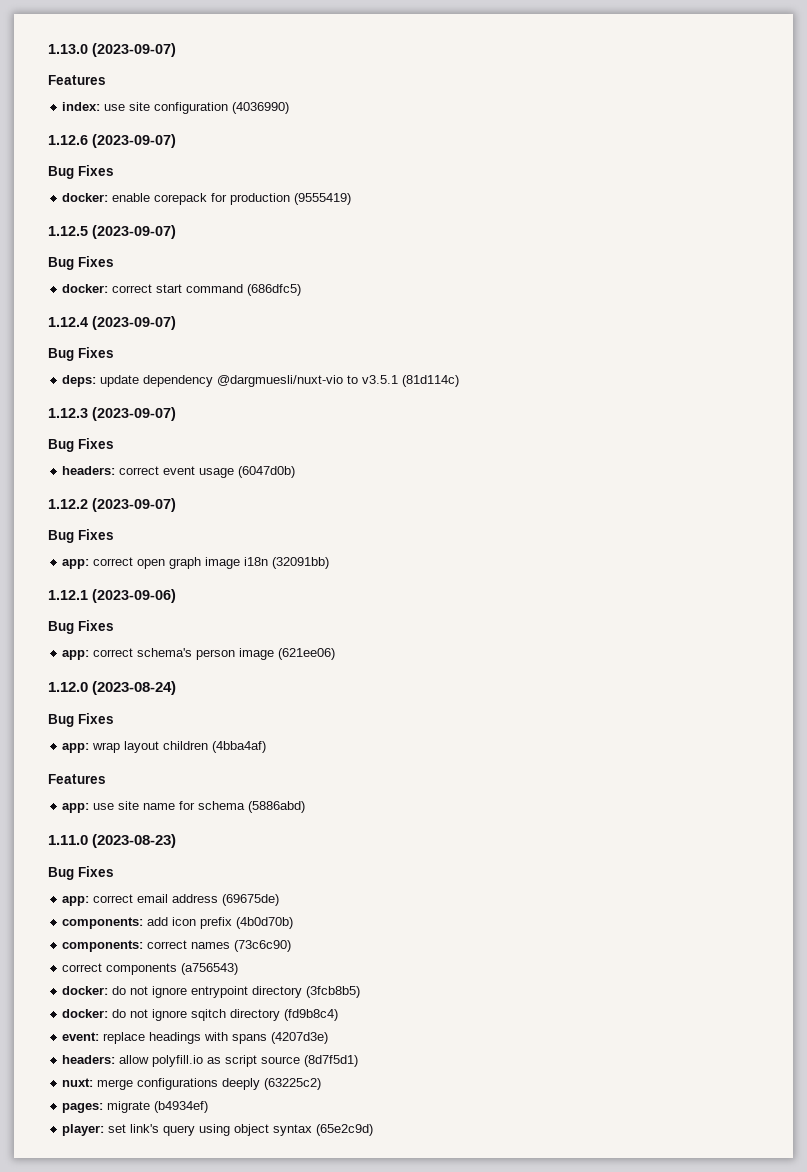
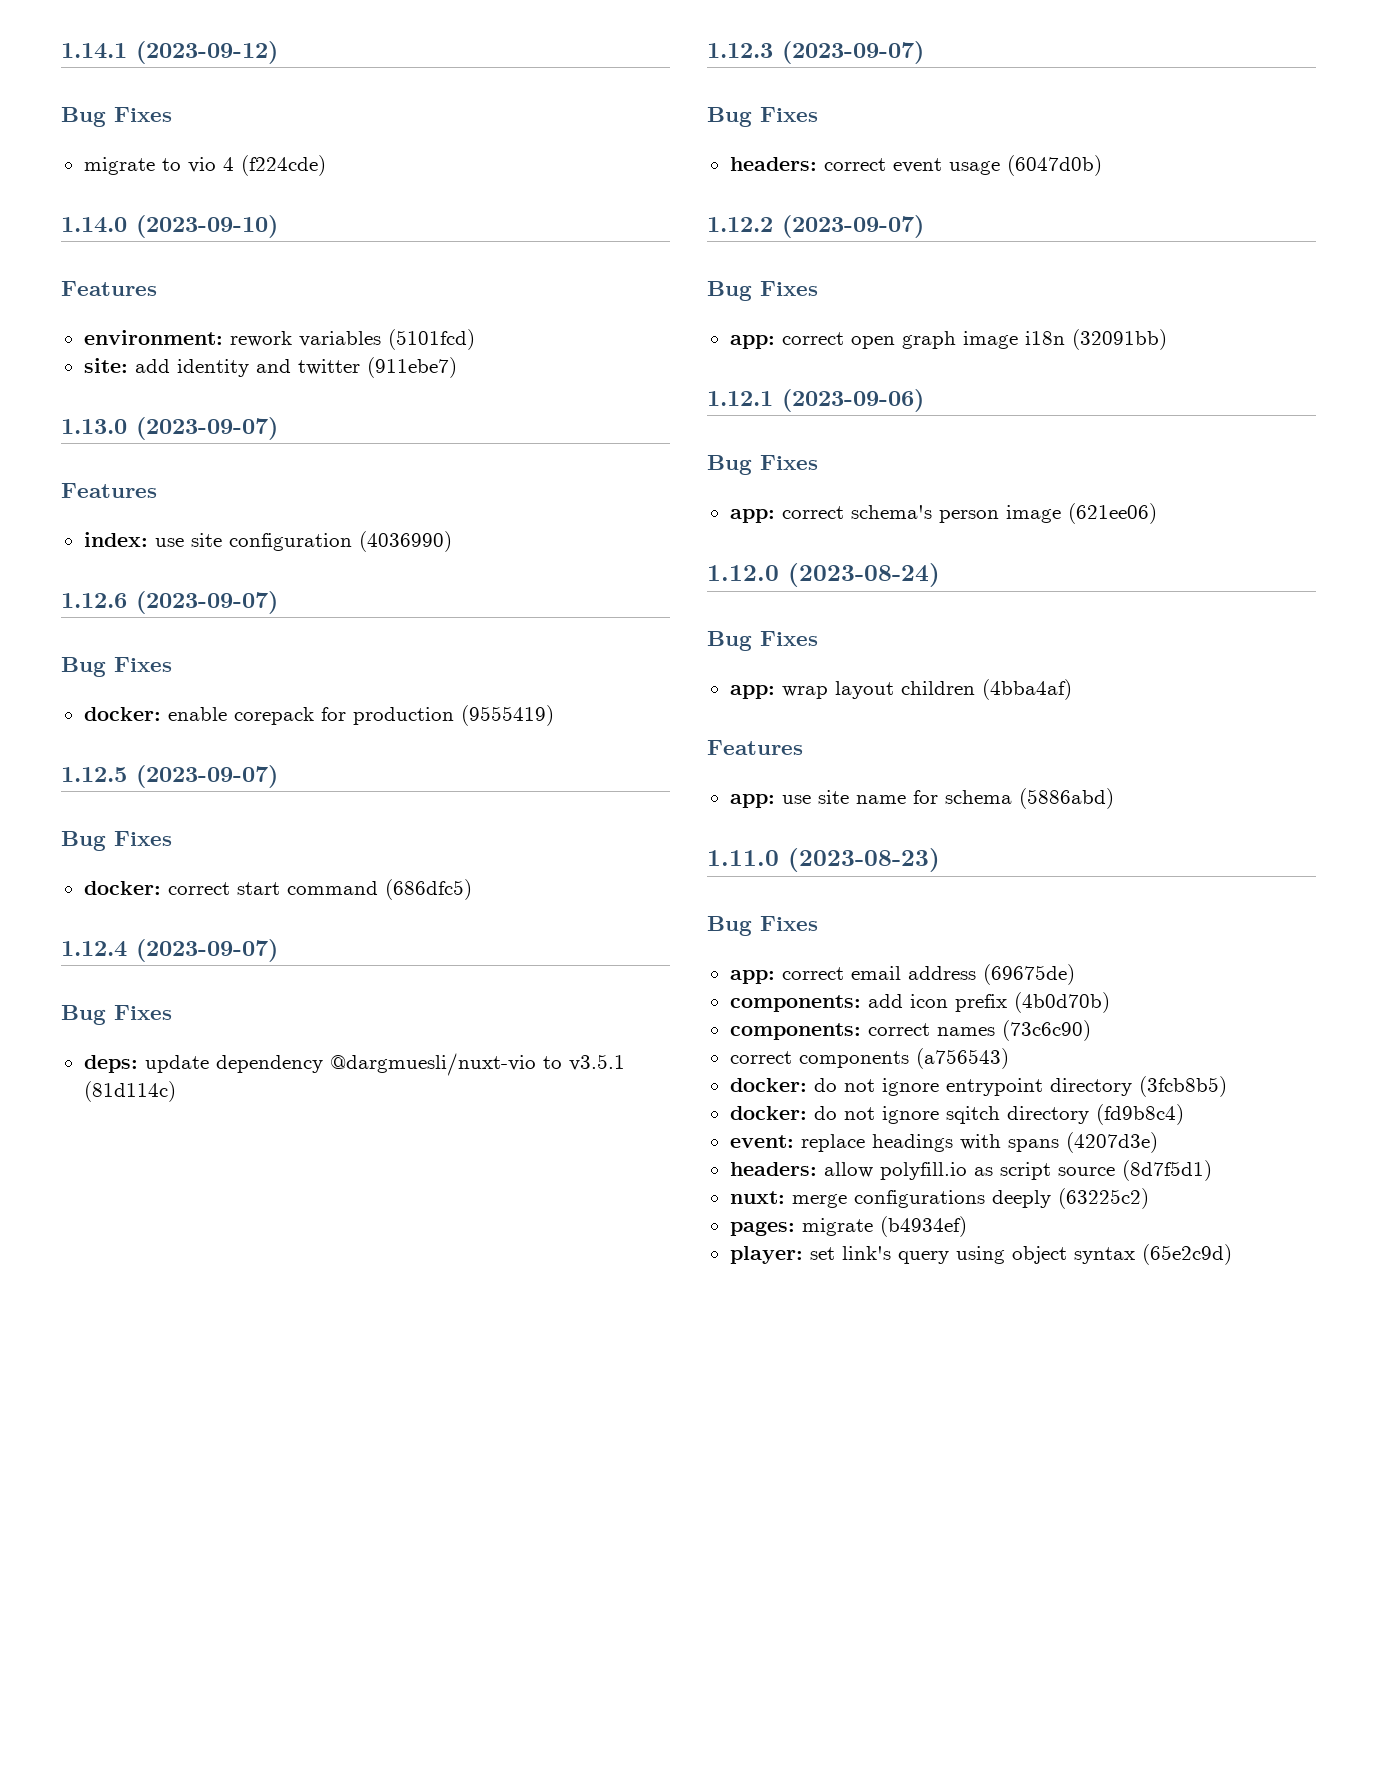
(48, 49) none -> [61,41,278,64] [61,107,172,127] [83,155,326,176] [61,215,278,238] [61,281,157,296] [83,329,475,350] [83,357,457,378] 1.14.1 (2023-09-12) // Bug Fixes // migrate to vio 4 (f224cde) // 1.14.0 (2023-09-10) // Features // environment: rework variables (5101fcd) // site: add identity and twitter (911ebe7) //

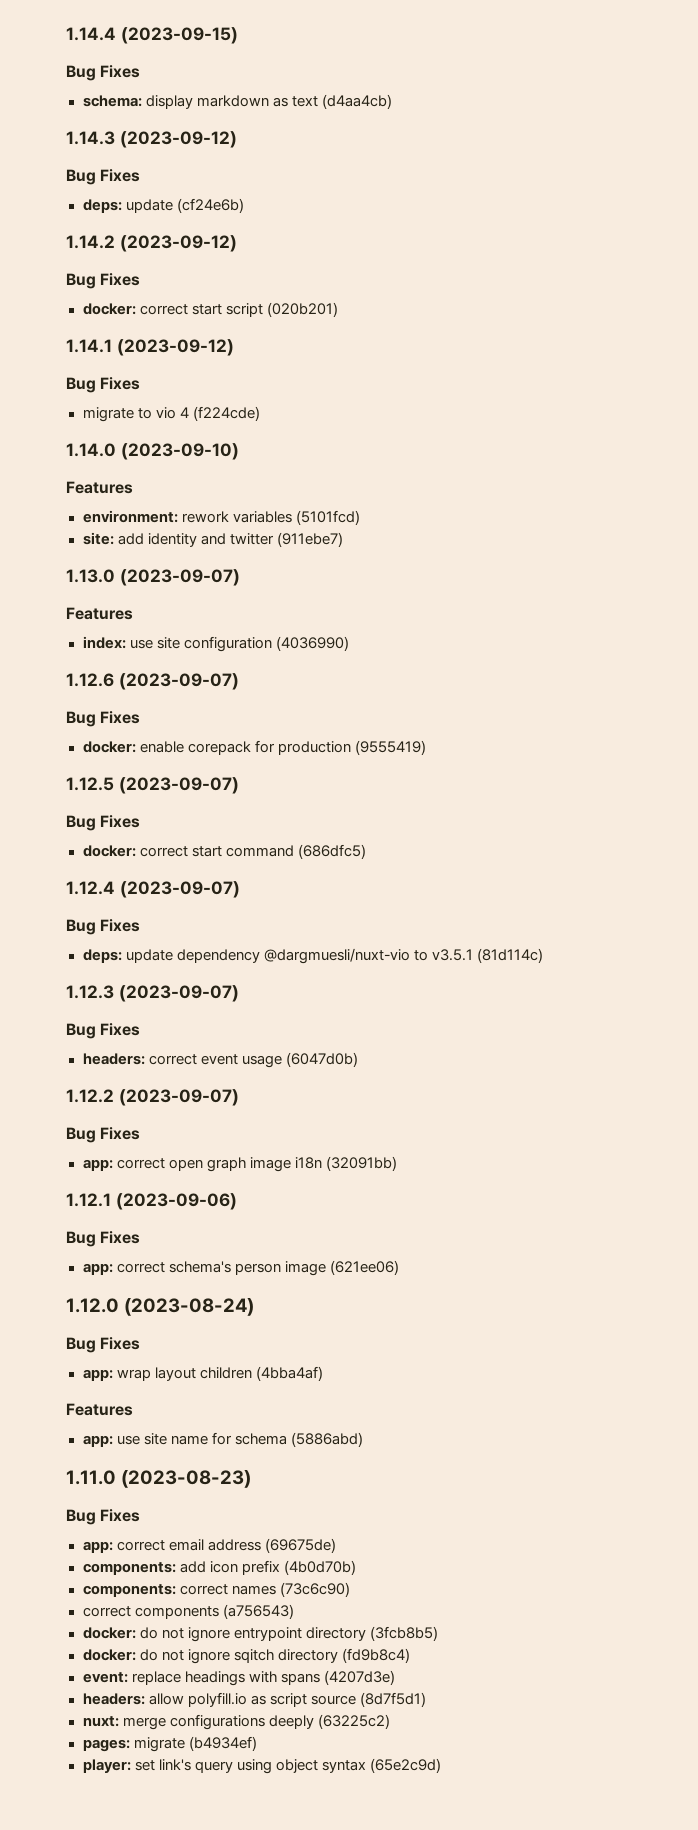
(61, 51) none -> [66,27,238,44] [66,65,141,81] [82,94,392,109] [66,131,237,148] [66,169,141,185] [82,198,244,213] [66,235,237,252] [66,273,141,289] [82,302,338,317] 1.14.4 (2023-09-15) // Bug Fixes // schema: display markdown as text (d4aa4cb) // 1.14.3 (2023-09-12) // Bug Fixes // deps: update (cf24e6b) // 1.14.2 (2023-09-12) // Bug Fixes // docker: correct start script (020b201) //

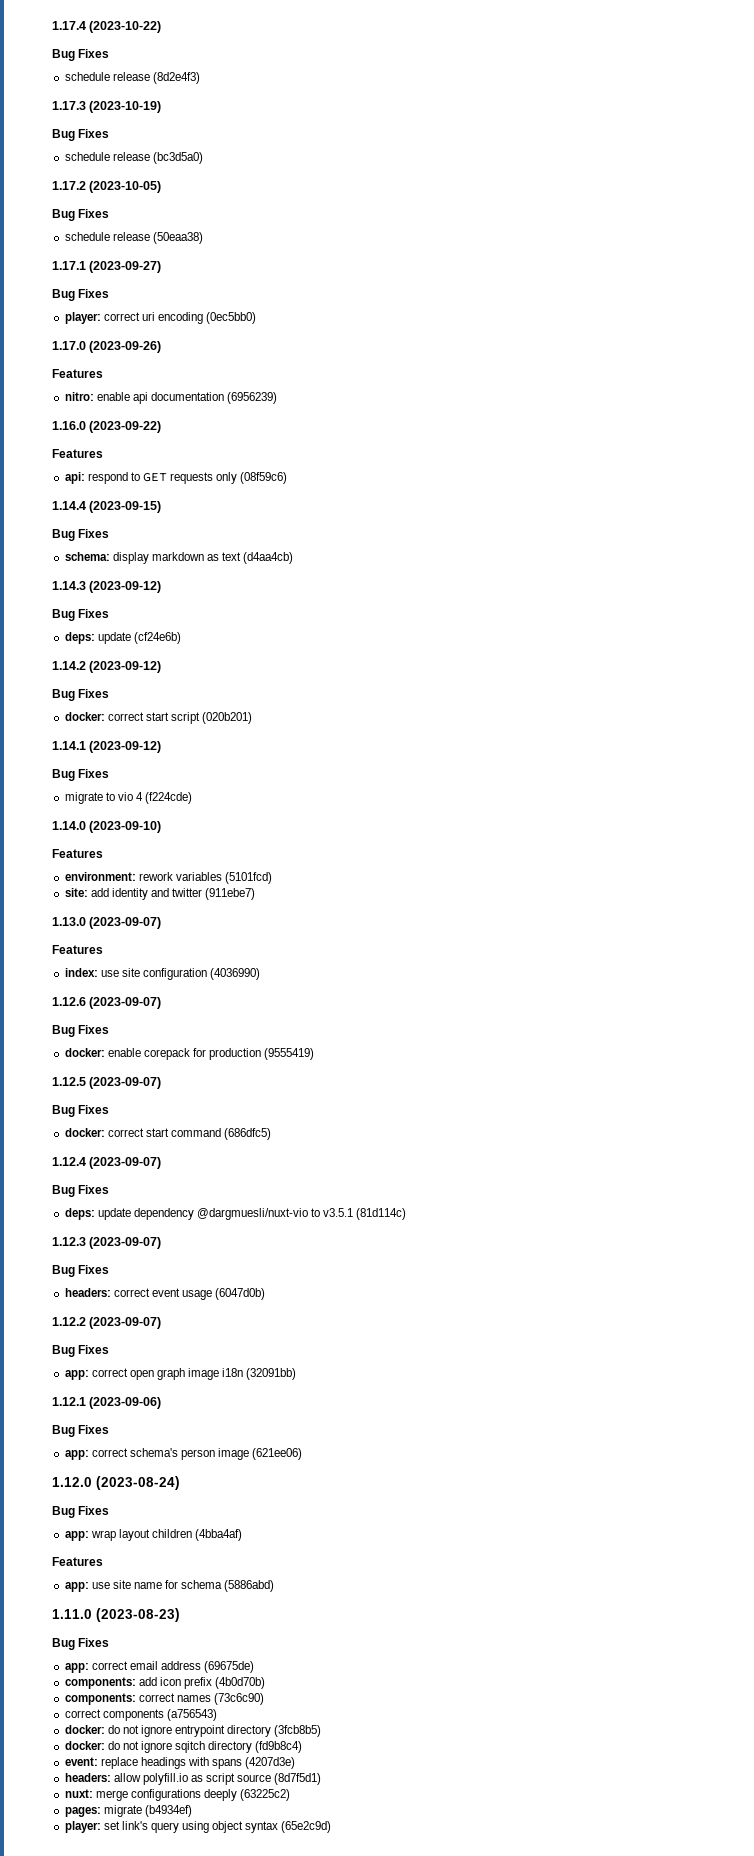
(66, 34) none -> [52,21,162,33] [52,49,110,61] [64,72,200,84] [52,101,162,113] [52,129,110,141] [64,152,203,164] [52,181,162,193] [52,209,110,221] [64,232,203,244] [52,261,162,273] [52,289,110,301] [64,312,257,324] [52,341,162,353] [52,369,103,378] [64,392,278,404] [52,421,162,433] [52,449,103,458] [64,472,288,484] 1.17.4 (2023-10-22) // Bug Fixes // schedule release (8d2e4f3) // 1.17.3 (2023-10-19) // Bug Fixes // schedule release (bc3d5a0) // 1.17.2 (2023-10-05) // Bug Fixes // schedule release (50eaa38) // 1.17.1 (2023-09-27) // Bug Fixes // player: correct uri encoding (0ec5bb0) // 1.17.0 (2023-09-26) // Features // nitro: enable api documentation (6956239) // 1.16.0 (2023-09-22) // Features // api: respond to GET requests only (08f59c6) //

